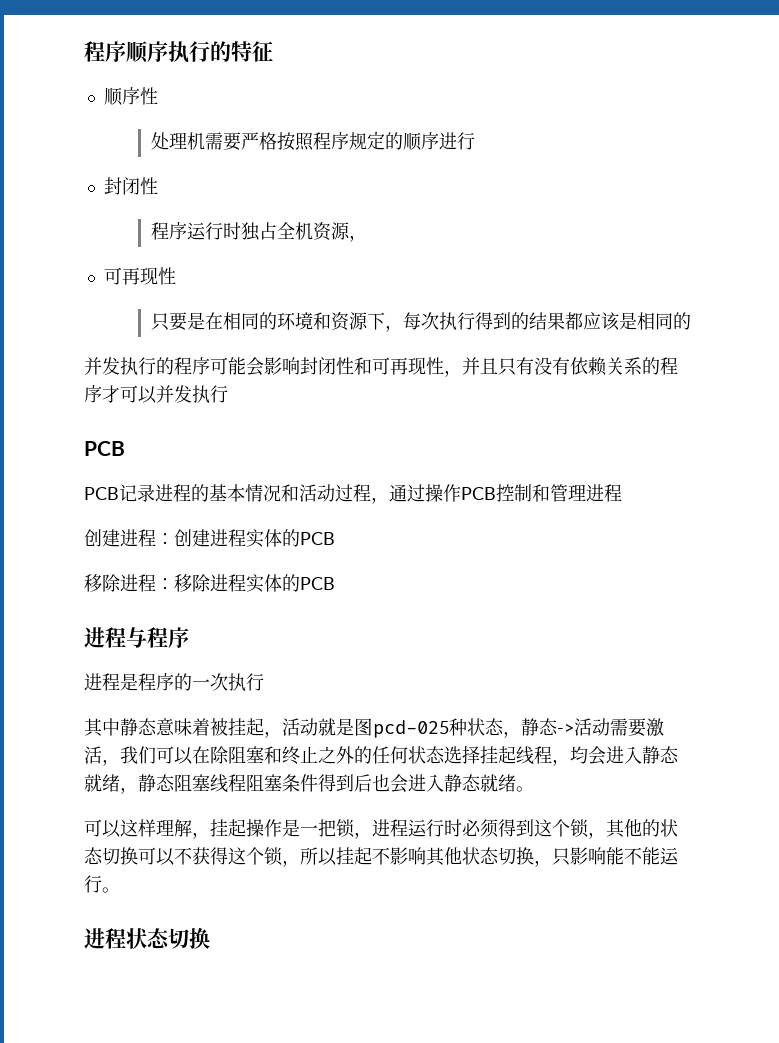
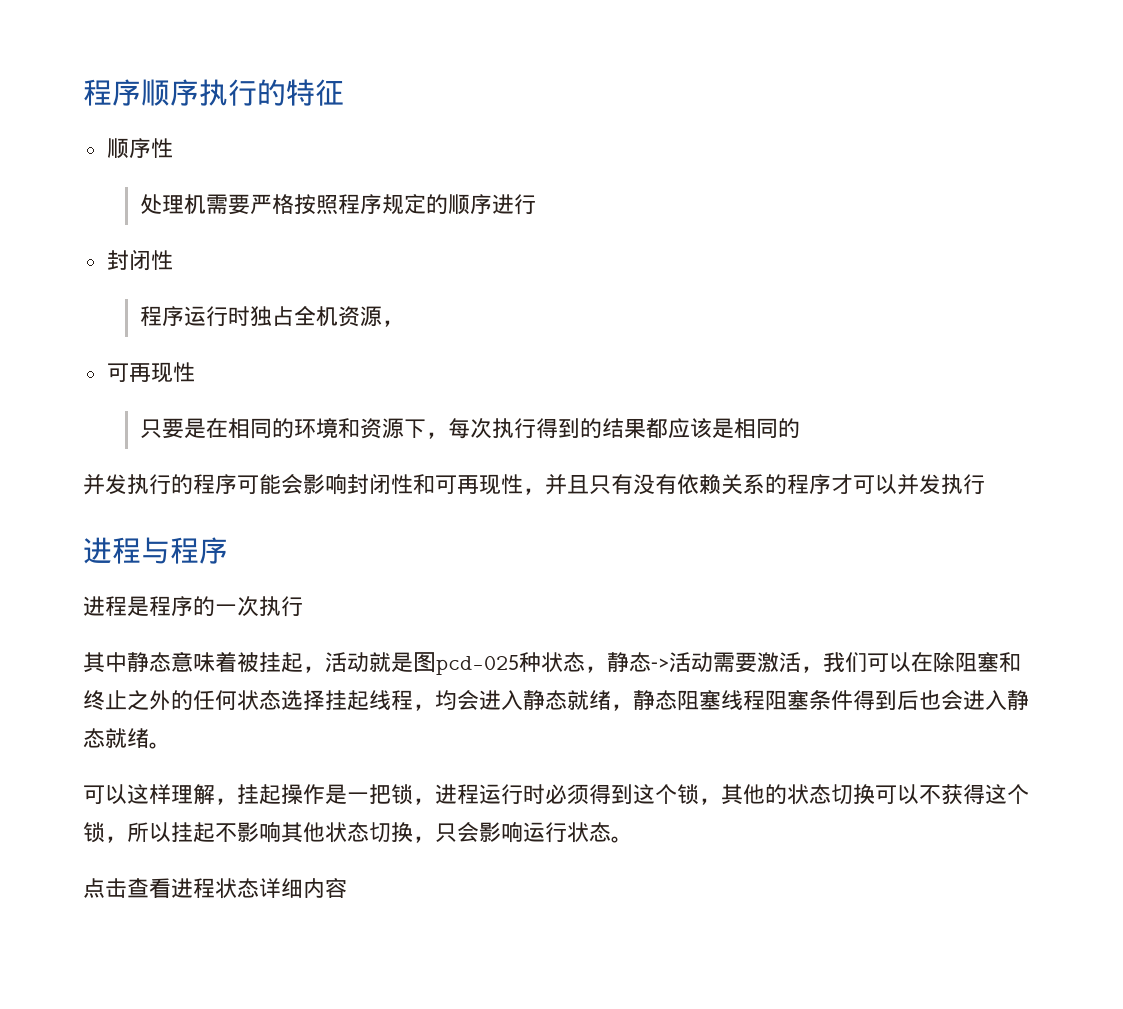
[84,441,125,456] [84,484,622,504] [84,529,335,548] [84,574,335,593] // PCB // PCB记录进程的基本情况和活动过程，通过操作PCB控制和管理进程 // 创建进程：创建进程实体的PCB // 移除进程：移除进程实体的PCB -> (985, 484) none
[570,847,679,865] [84,875,120,893] [84,927,210,949] 影响能不能运行。 // 进程状态切换 -> [457,821,633,843] [83,878,347,899] 会影响运行状态。 // 点击查看进程状态详细内容

